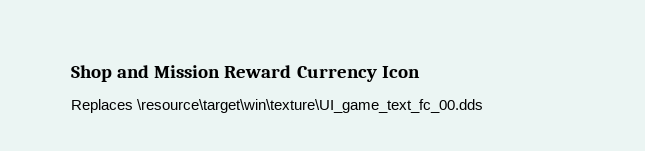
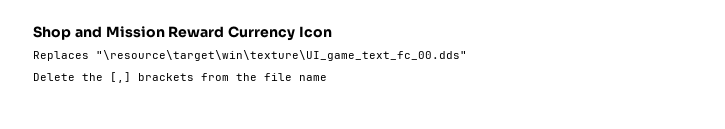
[137,99,484,113] \resource\target\win\texture\UI_game_text_fc_00.dds -> [96,50,467,61] [33,72,327,83] "\resource\target\win\texture\UI_game_text_fc_00.dds" // Delete the [,] brackets from the file name

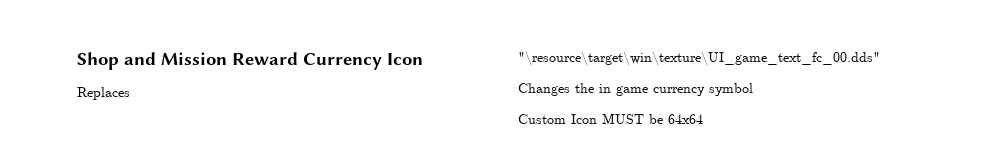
[33,72,327,83] Delete the [,] brackets from the file name -> [518,83,753,96] [518,113,703,124] Changes the in game currency symbol // Custom Icon MUST be 64x64

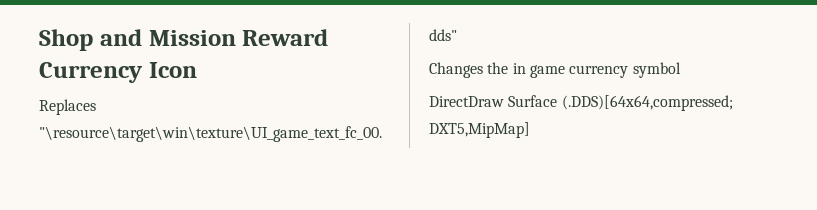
[518,113,703,124] Custom Icon MUST be 64x64 -> [429,95,733,111] [429,122,530,138] DirectDraw Surface (.DDS)[64x64,compressed; DXT5,MipMap]

